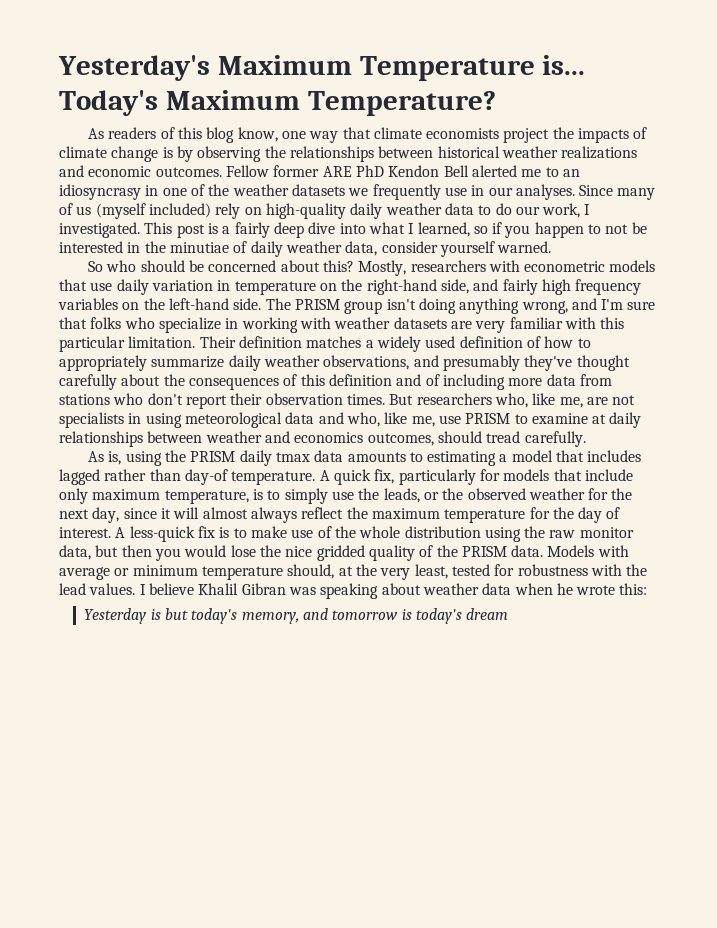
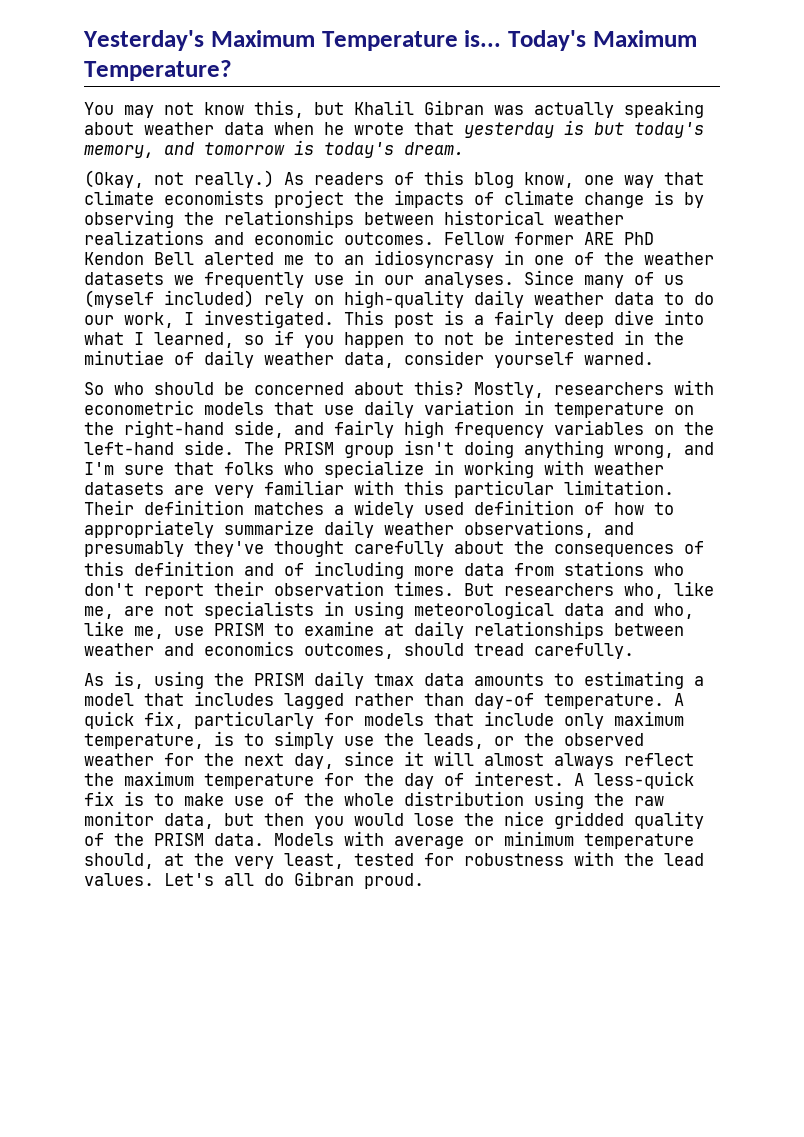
(496, 103) none -> [84,100,704,118] [84,120,704,138] [84,140,464,158] [84,170,274,188] You may not know this, but Khalil Gibran was actually speaking about weather data when he wrote that yesterday is but today's memory, and tomorrow is today's dream. // (Okay, not really.)
[139,583,648,599] [84,608,509,624] I believe Khalil Gibran was speaking about weather data when he wrote this: // Yesterday is but today's memory, and tomorrow is today's dream -> [164,871,424,889] Let's all do Gibran proud.

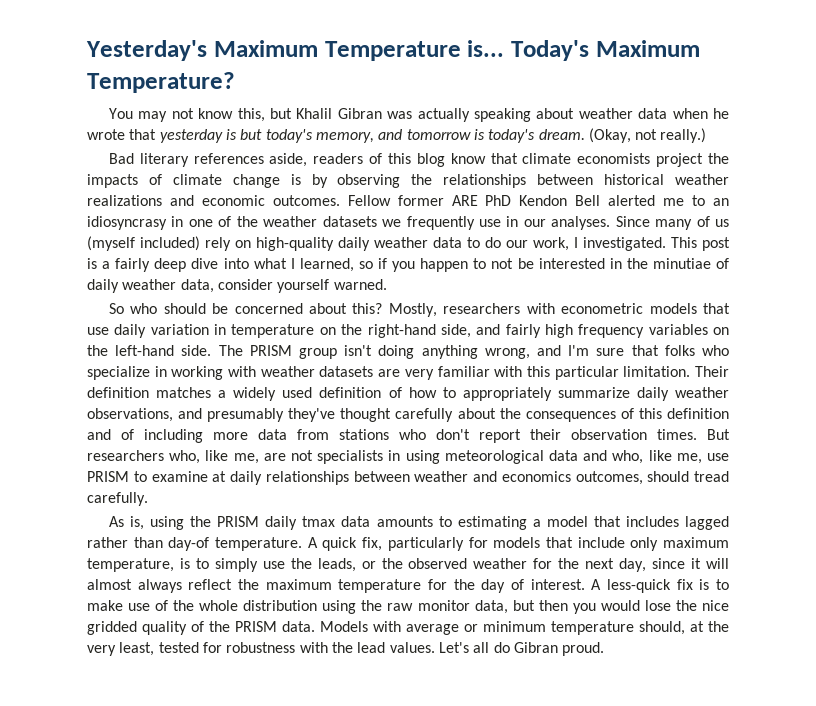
(464, 148) // -> (585, 134) none
[284,172,304,185] As -> [108,153,308,167] // Bad literary references aside,
[524,172,654,188] know, one way -> [450,153,486,164] know

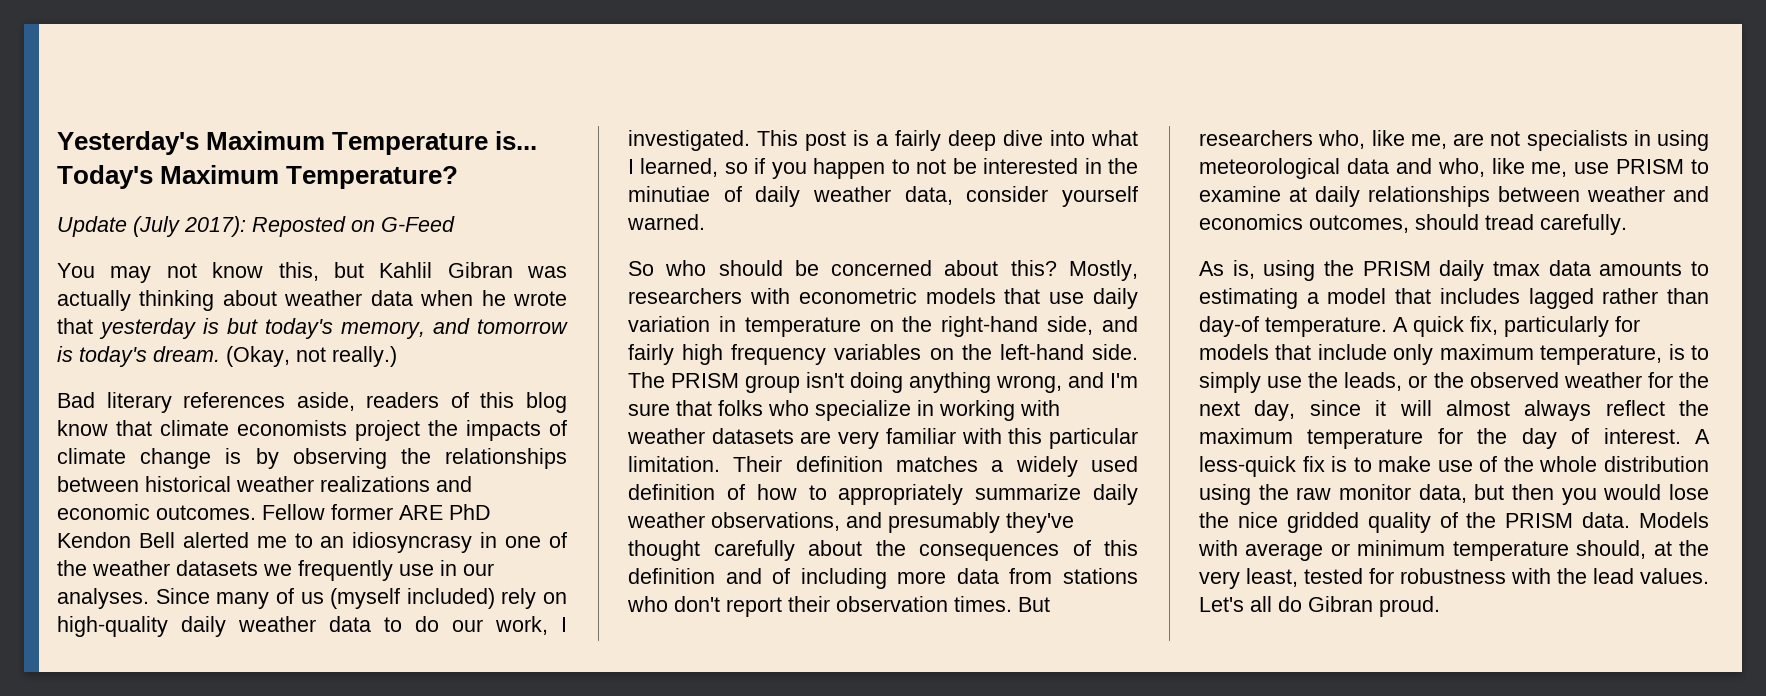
(235, 82) none -> [57,216,455,237] // Update (July 2017): Reposted on G-Feed
[296,108,333,119] Khalil -> [379,262,433,278] Kahlil
[473,108,531,122] speaking -> [139,290,215,311] thinking

